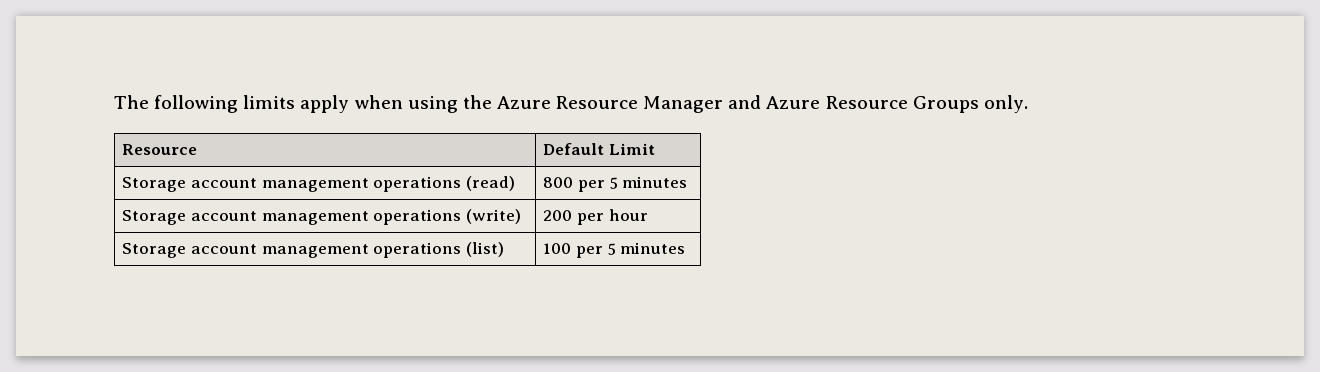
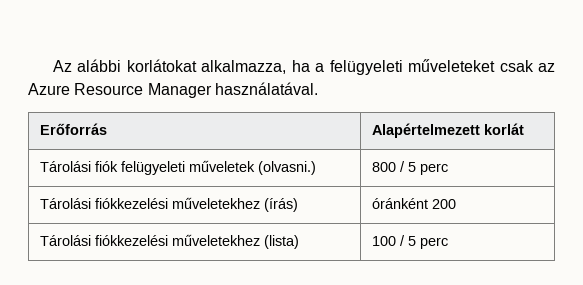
[114,95,1028,113] [122,144,198,155] [543,143,655,155] [122,176,515,192] [543,176,688,192] [122,209,521,225] [543,209,648,225] [122,242,504,258] [543,242,686,258] The following limits apply when using the Azure Resource Manager and Azure Resource Groups only. // Resource | Default Limit // Storage account management operations (read) | 800 per 5 minutes // Storage account management operations (write) | 200 per hour // Storage account management operations (list) | 100 per 5 minutes -> [52,59,555,75] [28,82,318,98] [40,123,108,135] [372,123,525,138] [40,160,317,175] [372,161,449,175] [40,197,299,212] [372,198,457,209] [40,234,300,249] [372,235,449,249] Az alábbi korlátokat alkalmazza, ha a felügyeleti műveleteket csak az Azure Resource Manager használatával. // Erőforrás | Alapértelmezett korlát // Tárolási fiók felügyeleti műveletek (olvasni.) | 800 / 5 perc // Tárolási fiókkezelési műveletekhez (írás) | óránként 200 // Tárolási fiókkezelési műveletekhez (lista) | 100 / 5 perc

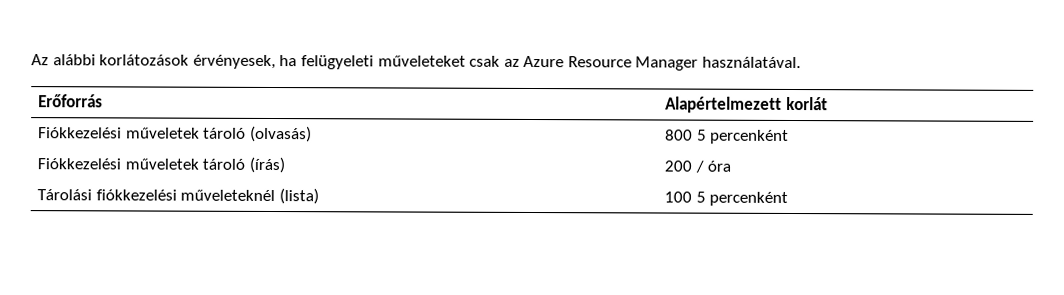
[126,59,325,74] korlátokat alkalmazza, ha a -> [99,54,298,70] korlátozások érvényesek, ha
[40,160,317,175] [372,161,449,175] [40,197,299,212] [372,198,457,209] [40,234,261,246] Tárolási fiók felügyeleti műveletek (olvasni.) | 800 / 5 perc // Tárolási fiókkezelési műveletekhez (írás) | óránként 200 // Tárolási fiókkezelési műveletekhez -> [38,125,313,143] [665,129,790,144] [37,156,286,174] [664,160,732,173] [37,189,276,202] Fiókkezelési műveletek tároló (olvasás) | 800 5 percenként // Fiókkezelési műveletek tároló (írás) | 200 / óra // Tárolási fiókkezelési műveleteknél
[400,235,449,249] / 5 perc -> [695,191,789,206] 5 percenként

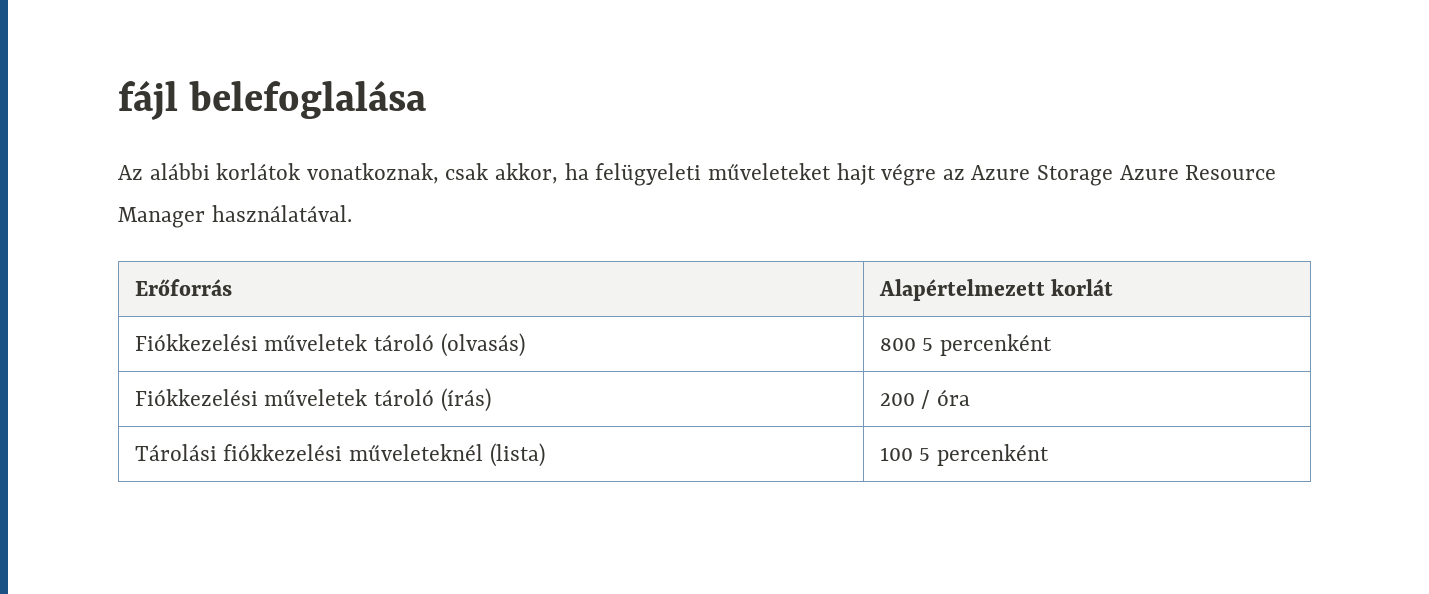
[31,54,520,70] Az alábbi korlátozások érvényesek, ha felügyeleti műveleteket csak az -> [118,80,427,120] [118,163,1113,186] fájl belefoglalása // Az alábbi korlátok vonatkoznak, csak akkor, ha felügyeleti műveleteket hajt végre az Azure Storage

